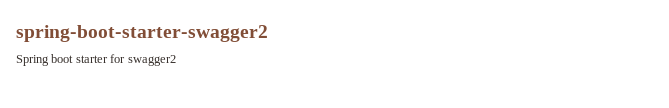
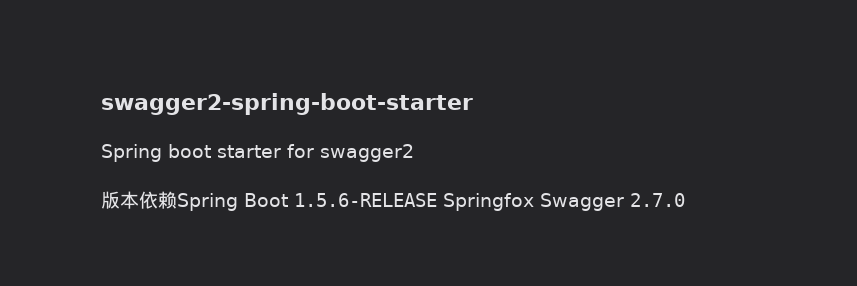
[16,25,268,42] spring-boot-starter-swagger2 -> [101,93,473,115] swagger2-spring-boot-starter
(176, 60) none -> [101,191,685,211] // 版本依赖Spring Boot 1.5.6-RELEASE Springfox Swagger 2.7.0

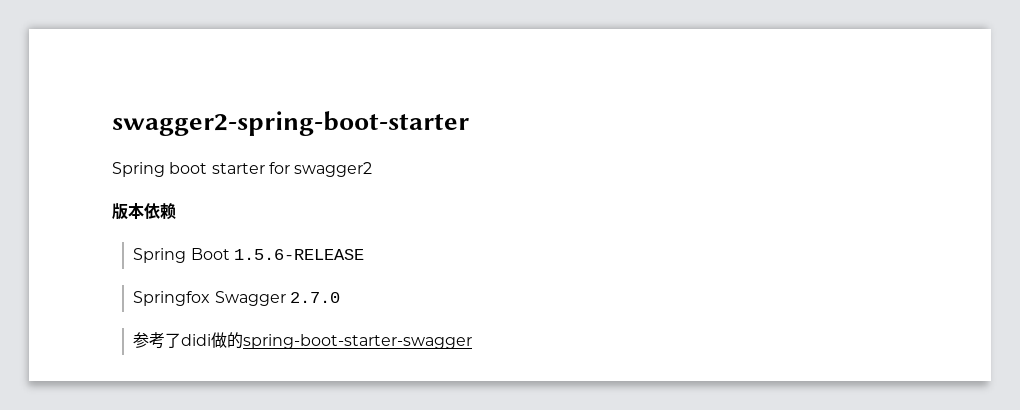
(177, 200) none -> (176, 211) //
(437, 200) none -> (364, 254) //
(685, 200) none -> [133,332,473,349] // 参考了didi做的spring-boot-starter-swagger

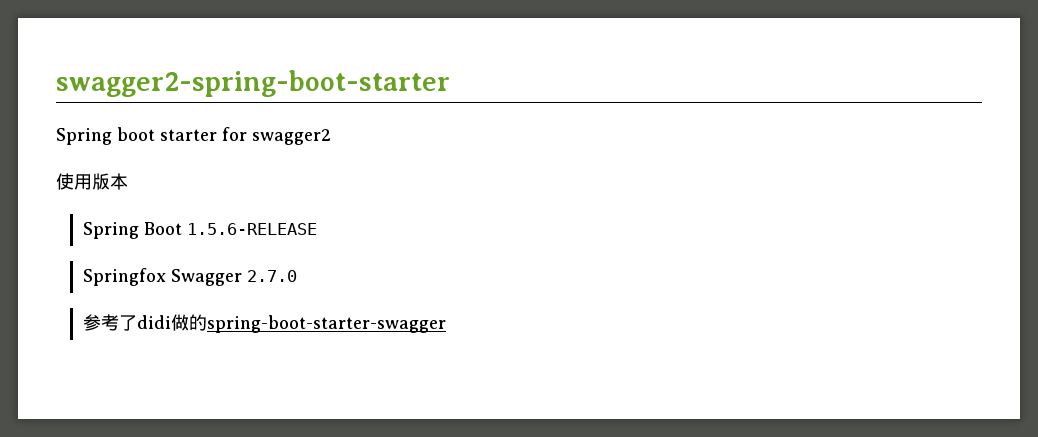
(373, 169) none -> [56,173,92,190] 使用
[144,203,176,220] 依赖 -> (128, 181) none

